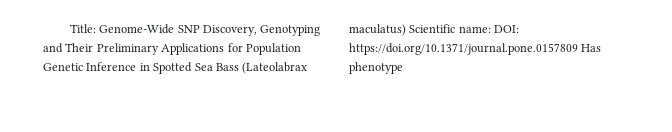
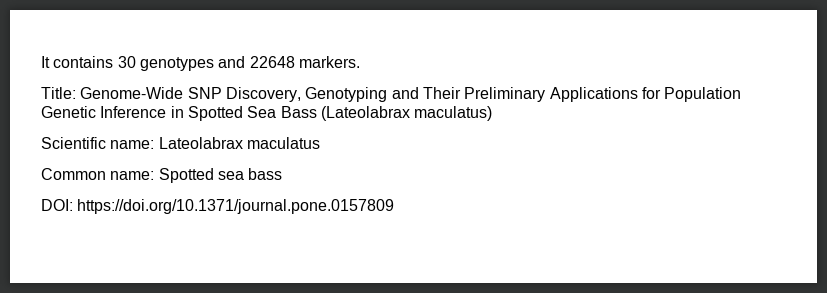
(69, 28) none -> [41,56,360,71] It contains 30 genotypes and 22648 markers. //
(406, 30) none -> (493, 113) //
[494,25,520,33] [349,43,602,55] [349,62,403,74] DOI: https://doi.org/10.1371/journal.pone.0157809 Has phenotype -> [158,137,320,149] [41,168,283,183] [41,199,395,214] Lateolabrax maculatus // Common name: Spotted sea bass // DOI: https://doi.org/10.1371/journal.pone.0157809

